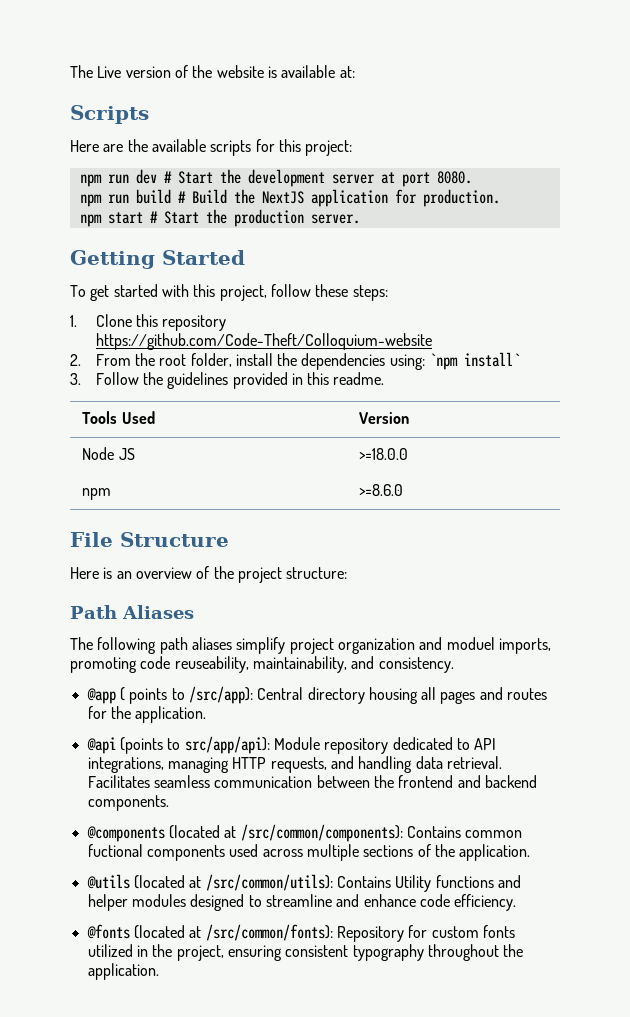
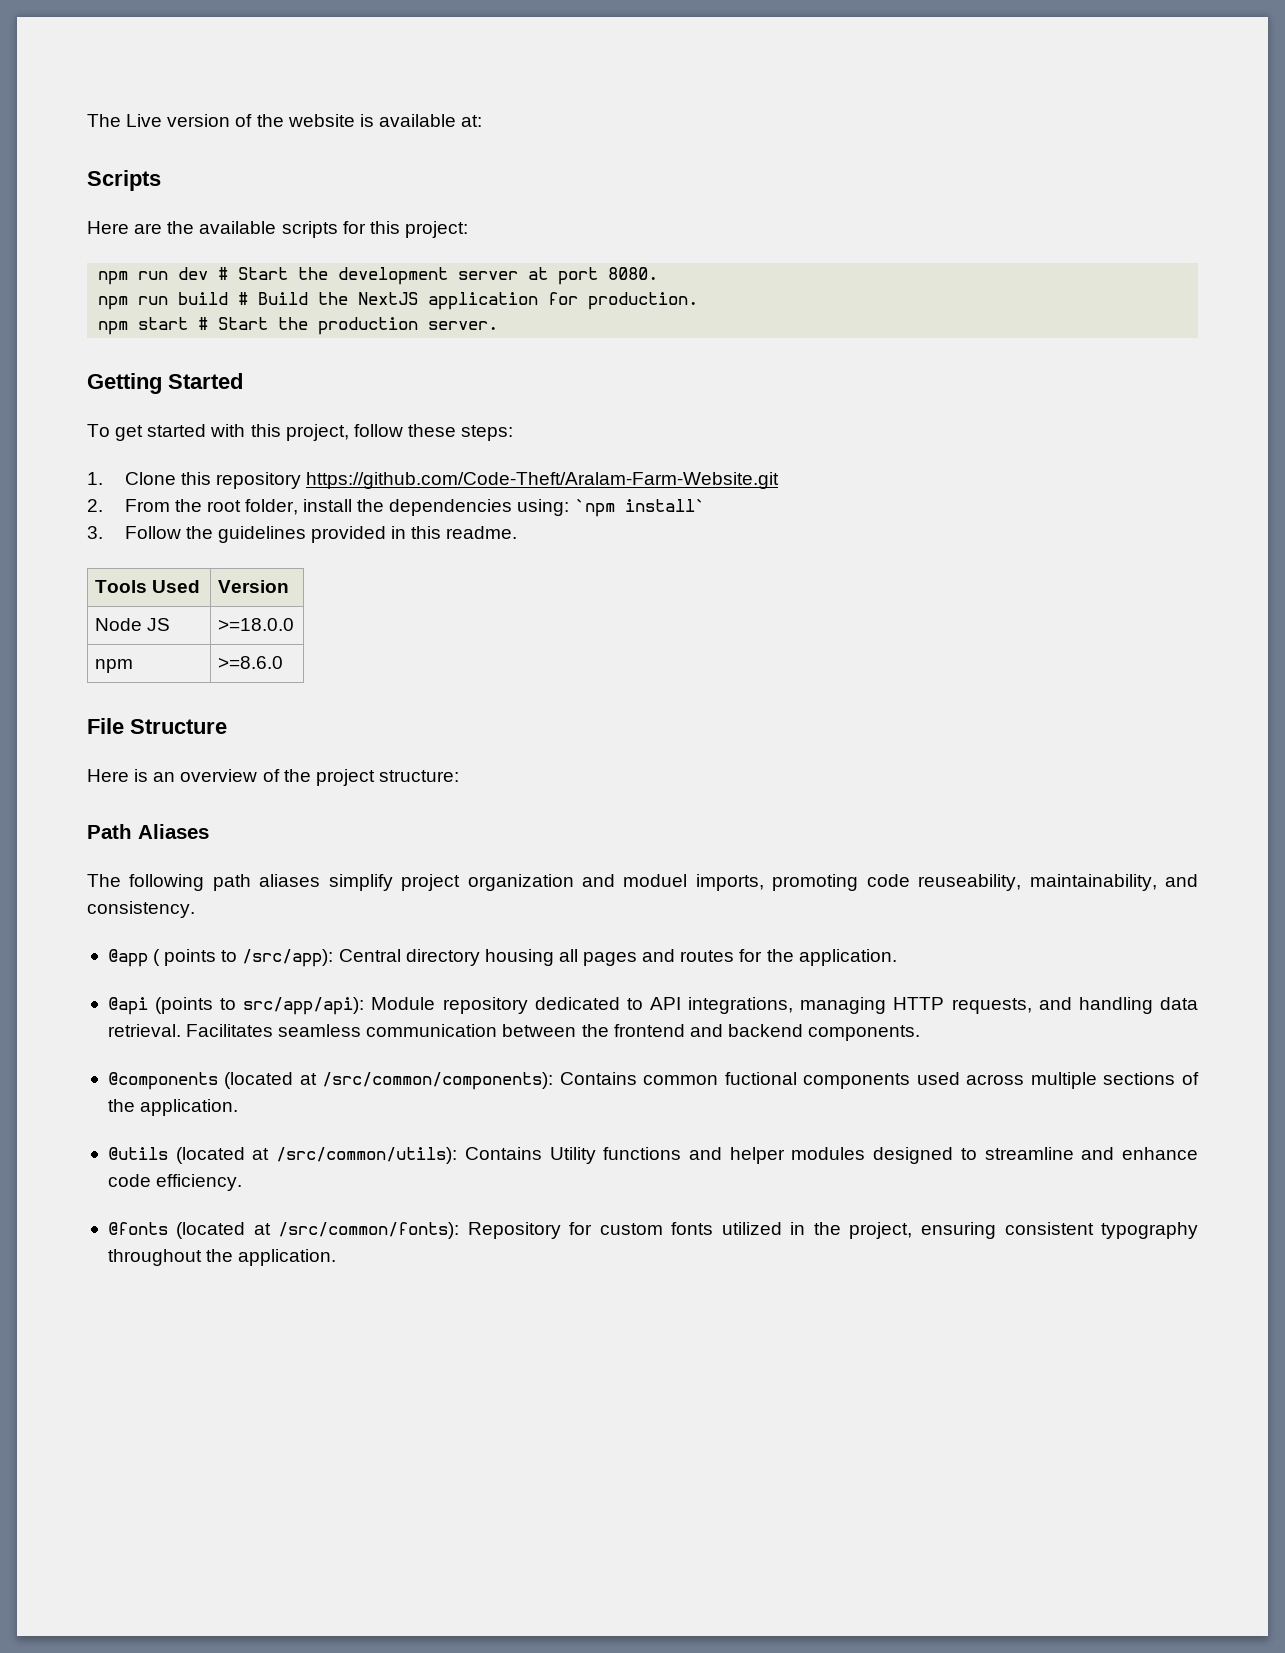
[95,333,432,350] https://github.com/Code-Theft/Colloquium-website -> [305,472,779,489] https://github.com/Code-Theft/Aralam-Farm-Website.git

